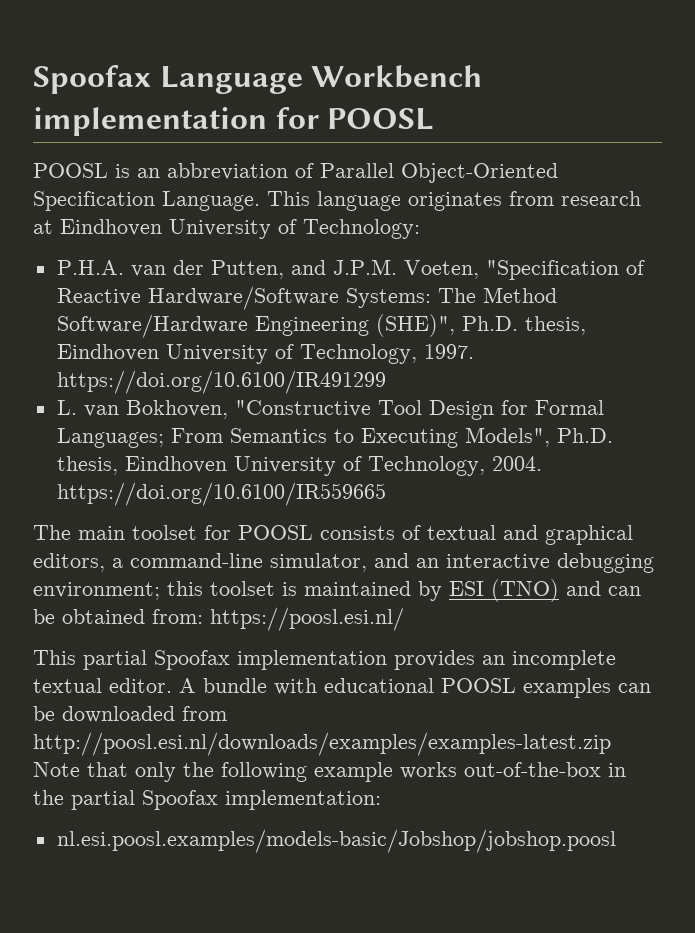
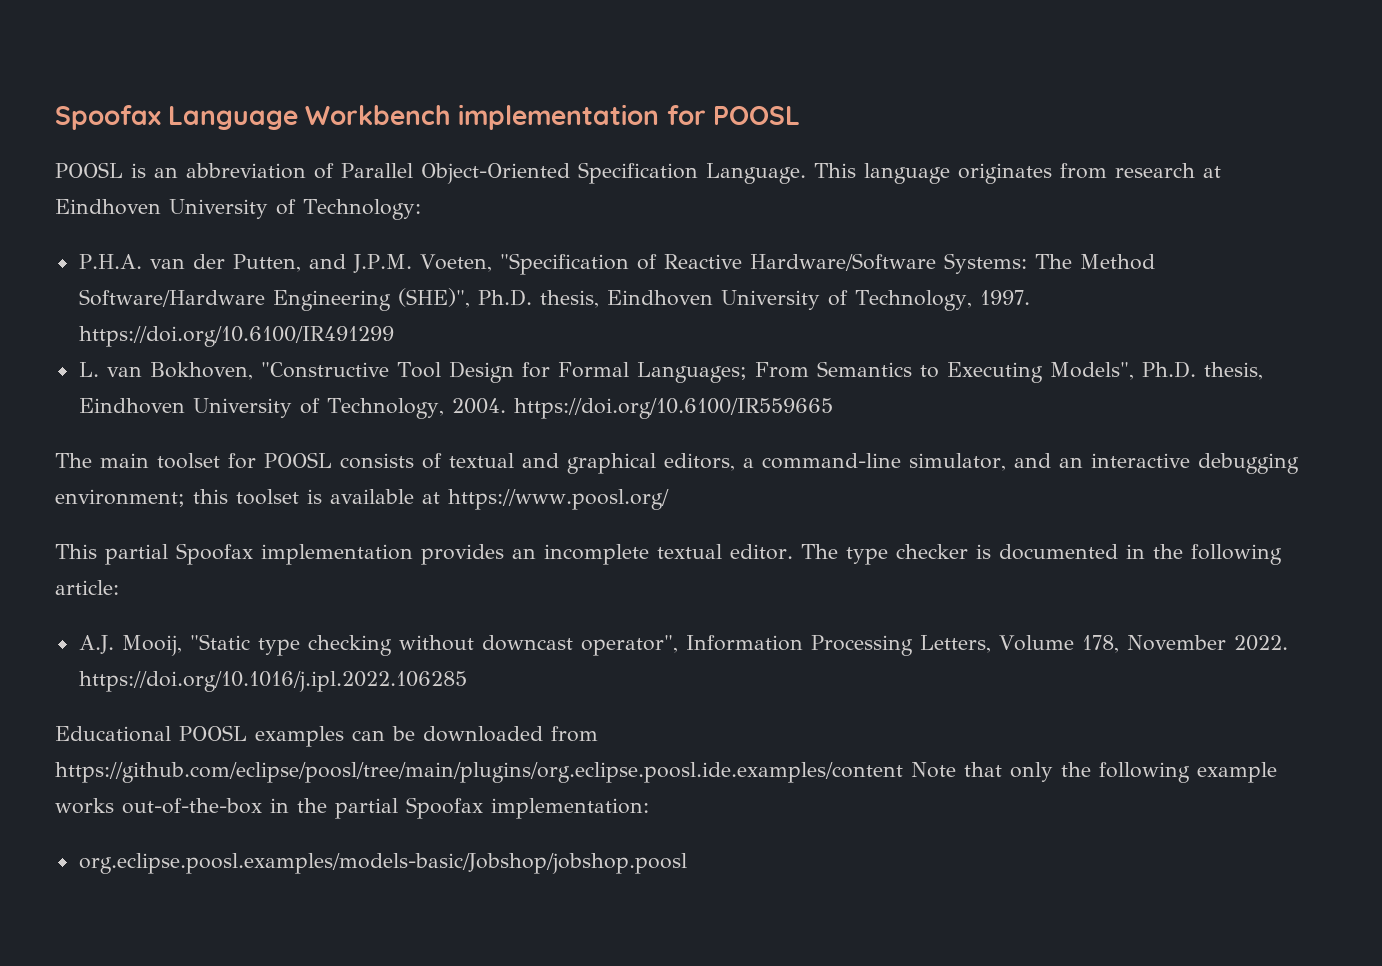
[304,579,641,602] [33,607,404,631] maintained by ESI (TNO) and can be obtained from: https://poosl.esi.nl/ -> [330,489,669,510] available at https://www.poosl.org/
[179,678,434,695] A bundle with educational -> [800,544,1282,565] [55,580,119,595] [78,634,1288,656] [78,671,467,692] [55,726,171,742] The type checker is documented in the following article: // A.J. Mooij, "Static type checking without downcast operator", Information Processing Letters, Volume 178, November 2022. https://doi.org/10.1016/j.ipl.2022.106285 // Educational
[33,732,611,756] http://poosl.esi.nl/downloads/examples/examples-latest.zip -> [55,762,903,783] https://github.com/eclipse/poosl/tree/main/plugins/org.eclipse.poosl.ide.examples/content
[56,829,616,853] nl.esi.poosl.examples/models-basic/Jobshop/jobshop.poosl -> [78,853,687,874] org.eclipse.poosl.examples/models-basic/Jobshop/jobshop.poosl

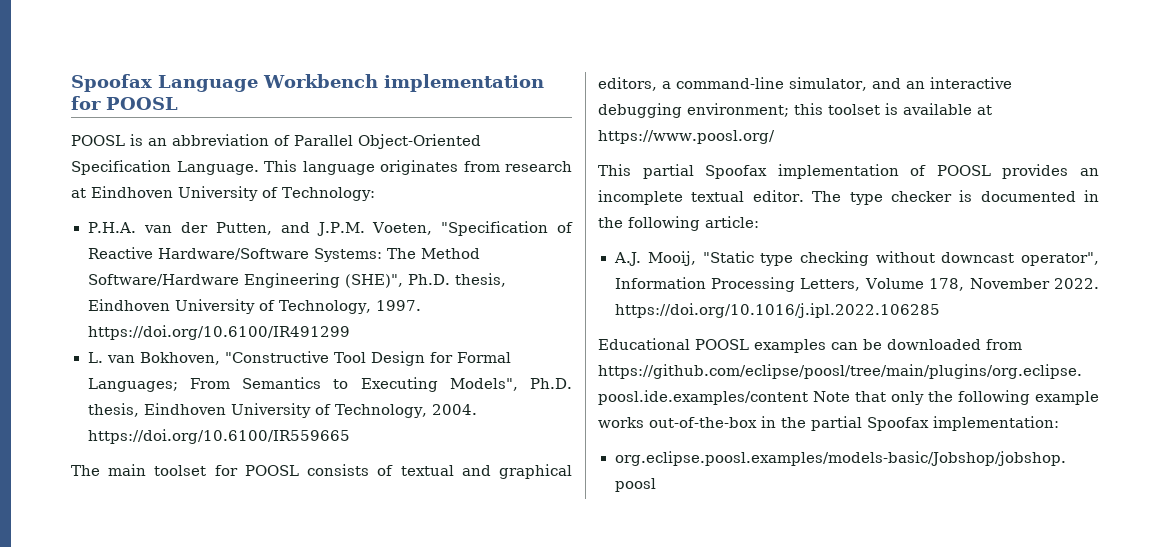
(413, 554) none -> [910,165,991,176] of POOSL

